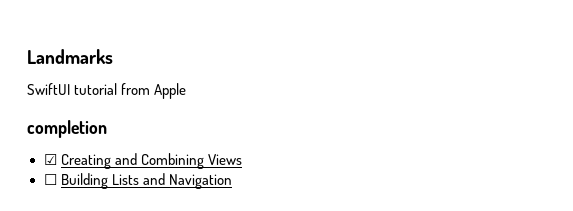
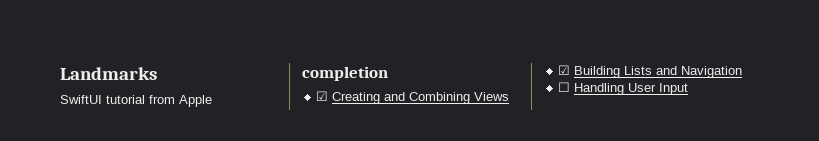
[43,174,57,185] ☐ -> [558,65,571,75] ☑
(232, 181) none -> [558,82,689,95] // ☐ Handling User Input

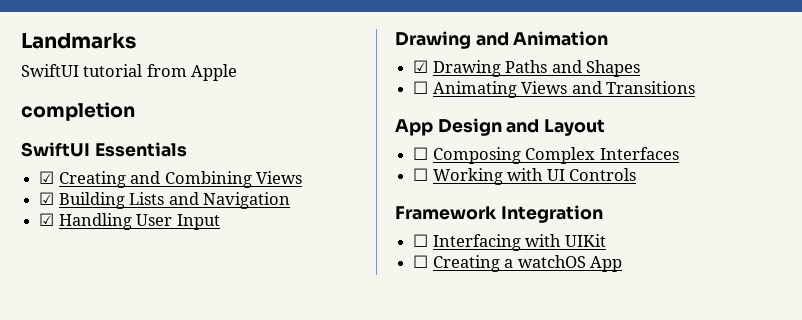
(388, 73) none -> [21,142,187,157] // SwiftUI Essentials
[558,82,571,92] ☐ -> [39,213,55,226] ☑
(689, 89) none -> [395,31,609,49] [413,60,640,77] [413,81,695,98] [395,118,606,136] [413,147,679,164] [413,168,636,185] [395,205,603,223] [413,234,606,251] [413,255,622,272] // Drawing and Animation // ☑ Drawing Paths and Shapes // ☐ Animating Views and Transitions // App Design and Layout // ☐ Composing Complex Interfaces // ☐ Working with UI Controls // Framework Integration // ☐ Interfacing with UIKit // ☐ Creating a watchOS App

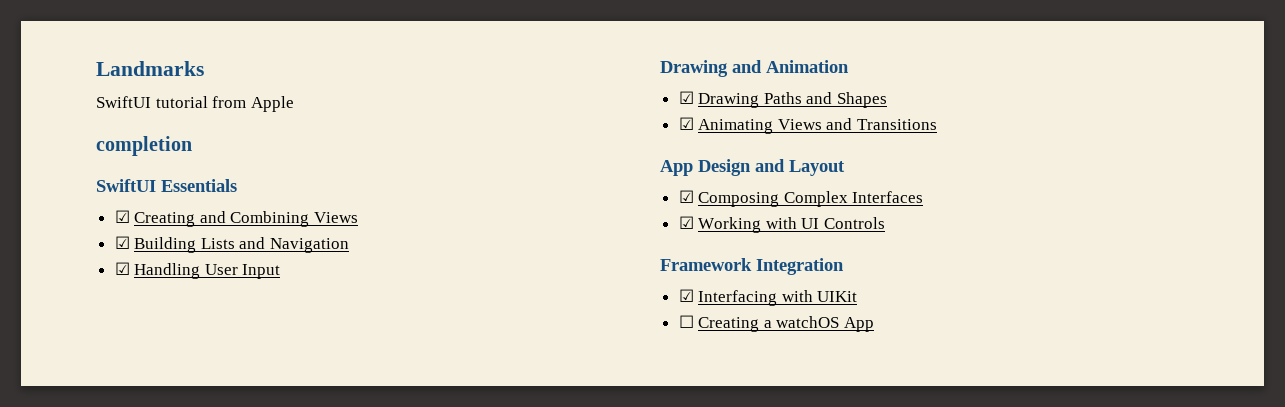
[413,81,429,94] ☐ -> [678,117,694,130] ☑
[413,147,429,160] ☐ -> [678,190,694,203] ☑
[413,168,429,181] ☐ -> [678,216,694,229] ☑
[413,234,429,247] ☐ -> [678,289,694,302] ☑

